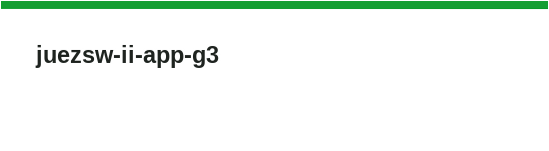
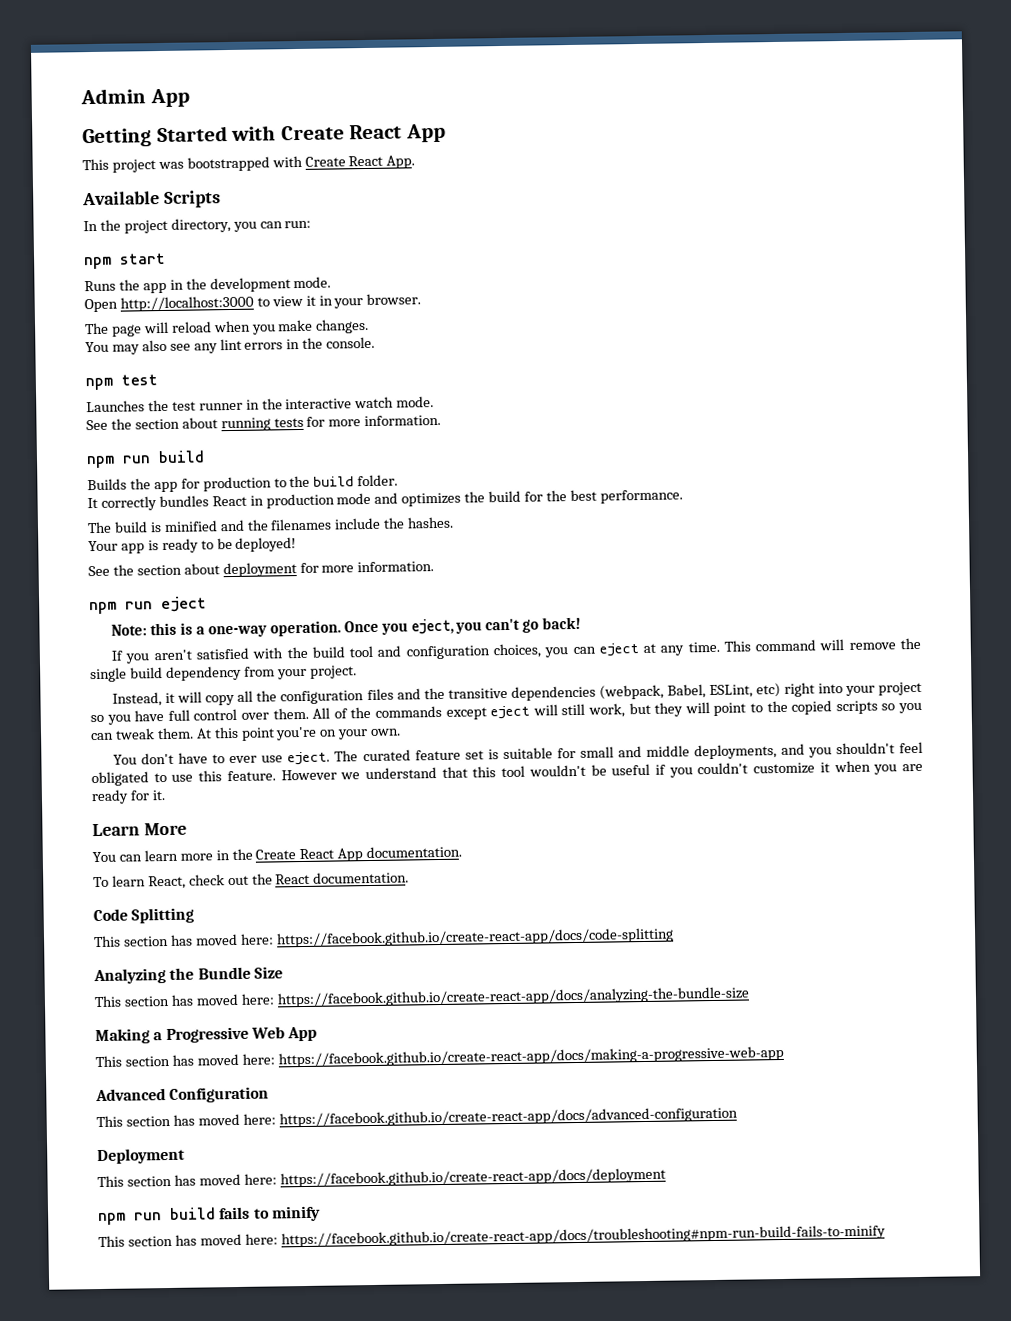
[35,44,220,68] juezsw-ii-app-g3 -> [80,88,190,108] [82,123,446,148] [82,155,416,173] [82,190,221,208] [83,217,312,234] [84,252,166,270] [84,276,332,294] [84,293,422,313] [85,318,370,337] [85,336,376,355] [85,374,158,391] [86,396,435,413] [86,414,442,432] [86,450,205,469] [87,474,399,493] [87,489,683,511] [87,516,455,534] [88,537,297,554] [88,561,435,578] [89,596,207,615] [111,616,582,638] [111,637,922,664] [90,665,357,683] [112,681,922,707] [90,700,923,725] [91,726,402,741] [113,741,923,766] [91,760,923,787] [91,789,166,805] [92,822,187,837] [92,845,463,863] [93,871,410,890] [93,907,195,924] [93,927,674,948] [93,966,283,985] [94,986,750,1008] [95,1026,318,1045] [95,1045,784,1068] [95,1086,270,1103] [96,1106,738,1128] [97,1147,185,1165] [97,1167,666,1188] [98,1205,321,1226] [98,1224,886,1248] Admin App // Getting Started with Create React App // This project was bootstrapped with Create React App. // Available Scripts // In the project directory, you can run: // npm start // Runs the app in the development mode. // Open http://localhost:3000 to view it in your browser. // The page will reload when you make changes. // You may also see any lint errors in the console. // npm test // Launches the test runner in the interactive watch mode. // See the section about running tests for more information. // npm run build // Builds the app for production to the build folder. // It correctly bundles React in production mode and optimizes the build for the best performance. // The build is minified and the filenames include the hashes. // Your app is ready to be deployed! // See the section about deployment for more information. // npm run eject // Note: this is a one-way operation. Once you eject, you can't go back! // If you aren't satisfied with the build tool and configuration choices, you can eject at any time. This command will remove the single build dependency from your project. // Instead, it will copy all the configuration files and the transitive dependencies (webpack, Babel, ESLint, etc) right into your project so you have full control over them. All of the commands except eject will still work, but they will point to the copied scripts so you can tweak them. At this point you're on your own. // You don't have to ever use eject. The curated feature set is suitable for small and middle deployments, and you shouldn't feel obligated to use this feature. However we understand that this tool wouldn't be useful if you couldn't customize it when you are ready for it. // Learn More // You can learn more in the Create React App documentation. // To learn React, check out the React documentation. // Code Splitting // This section has moved here: https://facebook.github.io/create-react-app/docs/code-splitting // Analyzing the Bundle Size // This section has moved here: https://facebook.github.io/create-react-app/docs/analyzing-the-bundle-size // Making a Progressive Web App // This section has moved here: https://facebook.github.io/create-react-app/docs/making-a-progressive-web-app // Advanced Configuration // This section has moved here: https://facebook.github.io/create-react-app/docs/advanced-configuration // Deployment // This section has moved here: https://facebook.github.io/create-react-app/docs/deployment // npm run build fails to minify // This section has moved here: https://facebook.github.io/create-react-app/docs/troubleshooting#npm-run-build-fails-to-minify

